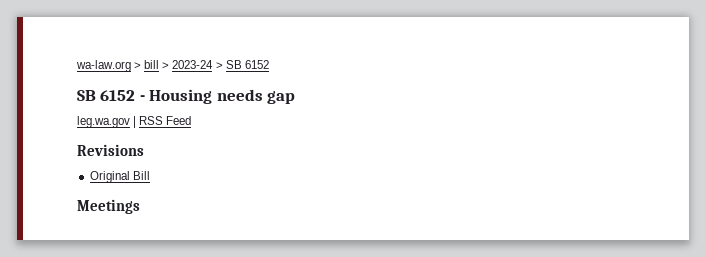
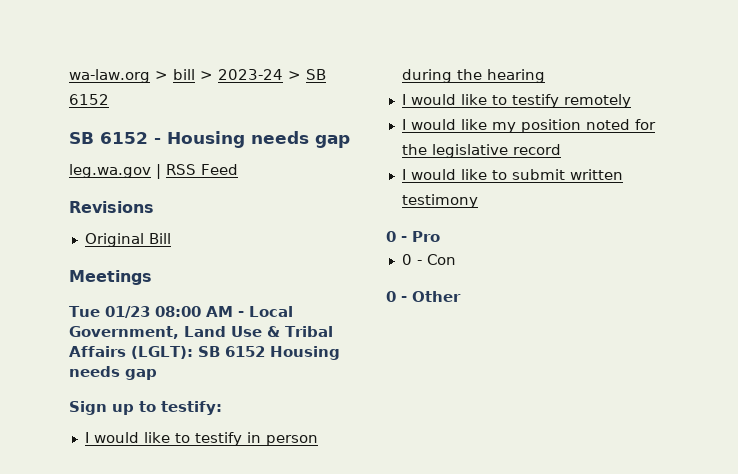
(140, 206) none -> [69,306,293,318] [69,326,333,339] [69,346,340,360] [69,366,157,380] [69,401,222,415] [84,432,318,446] [401,69,545,83] [401,94,631,108] [401,119,656,133] [401,144,561,158] [401,169,623,180] [401,194,478,208] [386,231,440,242] [401,254,456,265] [386,291,461,302] // Tue 01/23 08:00 AM - Local Government, Land Use & Tribal Affairs (LGLT): SB 6152 Housing needs gap // Sign up to testify: // I would like to testify in person during the hearing // I would like to testify remotely // I would like my position noted for the legislative record // I would like to submit written testimony // 0 - Pro // 0 - Con // 0 - Other

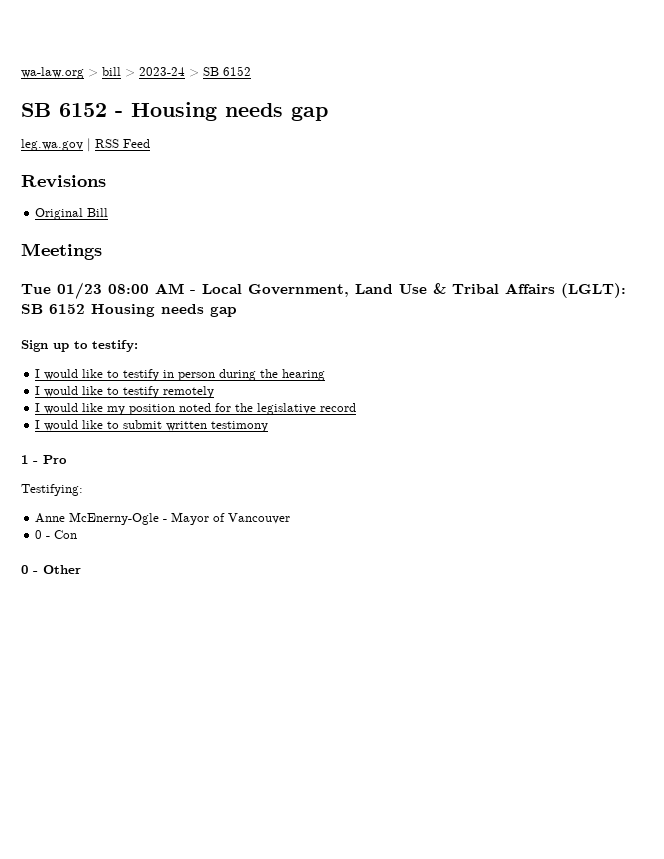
[386,231,396,242] 0 -> [21,455,28,464] 1
(440, 236) none -> [21,484,83,496] [35,512,291,525] // Testifying: // Anne McEnerny-Ogle - Mayor of Vancouver

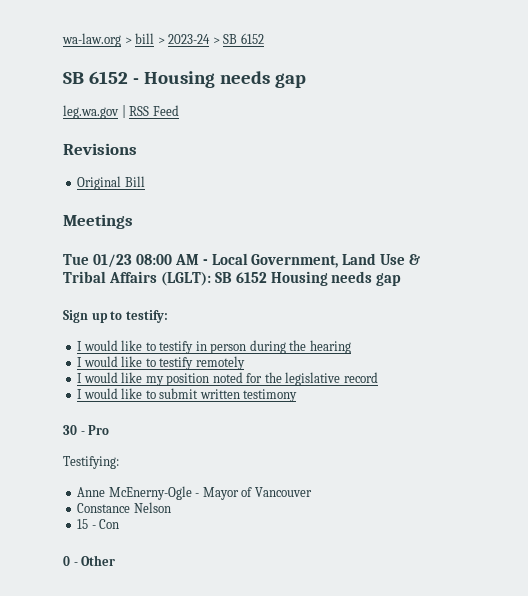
[21,455,28,464] 1 -> [63,425,77,435] 30
[35,530,43,539] 0 -> [77,502,171,513] [77,519,89,529] Constance Nelson // 15

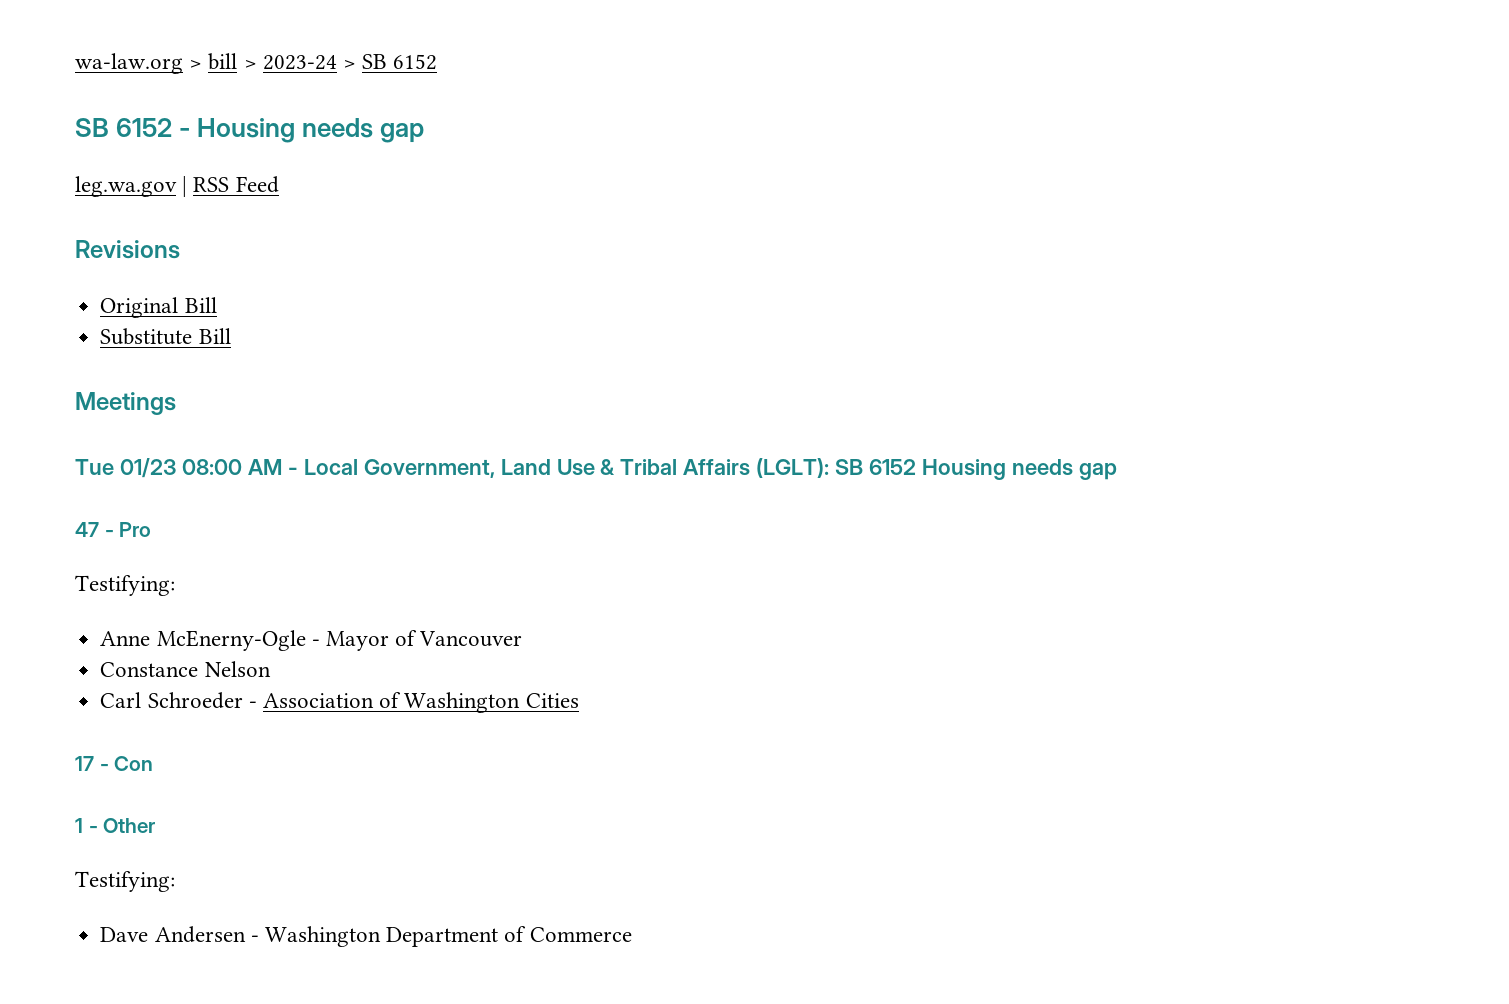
(145, 181) none -> [100,328,231,345] // Substitute Bill
[63,310,168,323] [77,340,351,354] [77,356,245,370] [77,372,378,386] [77,388,298,402] [63,425,77,435] Sign up to testify: // I would like to testify in person during the hearing // I would like to testify remotely // I would like my position noted for the legislative record // I would like to submit written testimony // 30 -> [75,522,99,537] 47
[77,519,89,529] 15 -> [100,692,579,713] [75,756,94,771] Carl Schroeder - Association of Washington Cities // 17
[63,556,70,566] 0 -> [75,818,83,833] 1
(116, 560) none -> [75,871,175,892] [100,926,632,947] // Testifying: // Dave Andersen - Washington Department of Commerce

